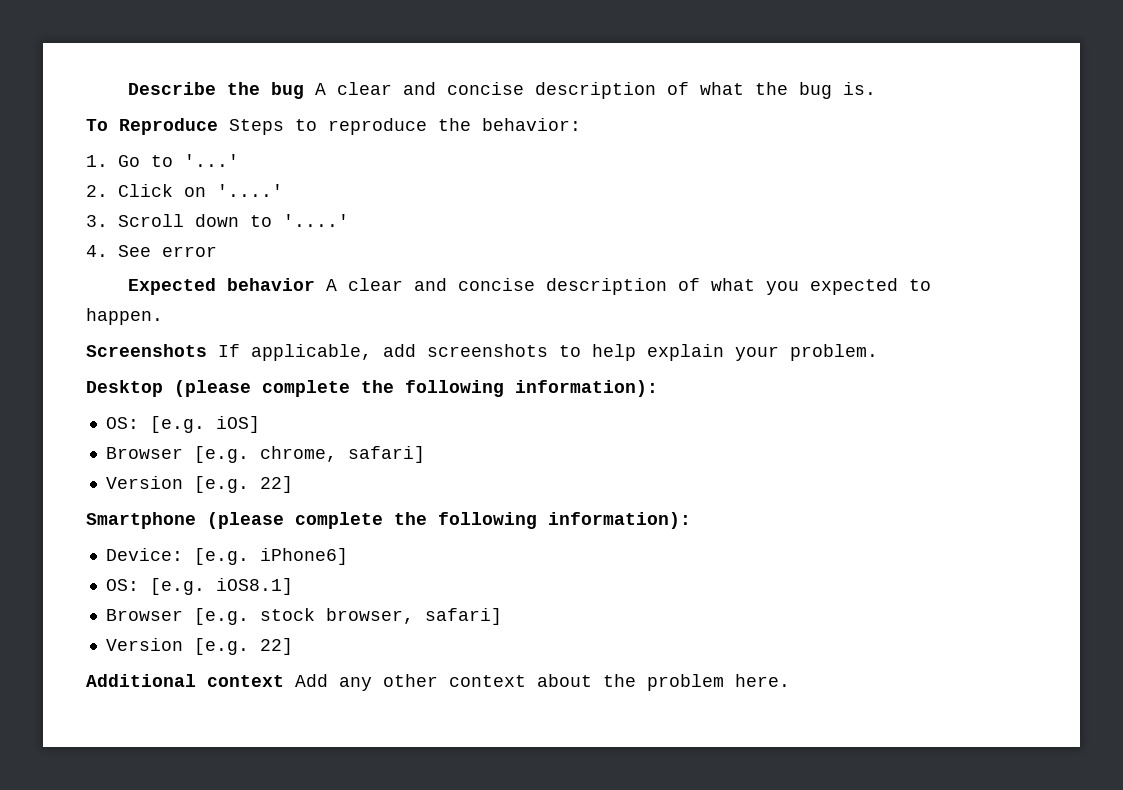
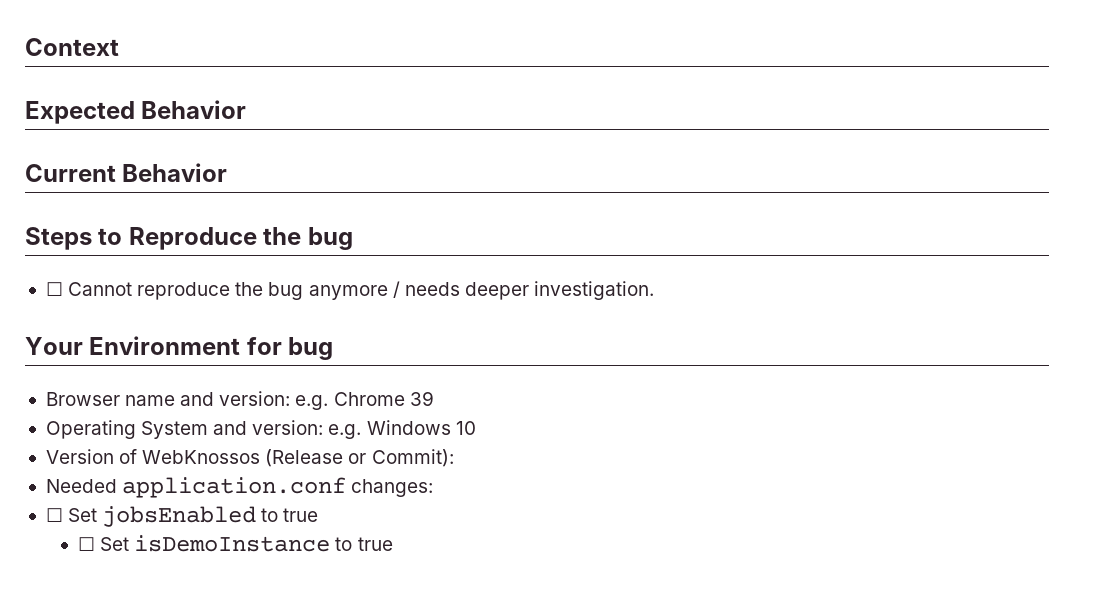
[127,82,876,99] [86,118,581,135] [86,154,240,167] [86,184,284,197] [86,214,350,227] [86,245,218,257] [127,278,931,295] [86,308,163,325] [86,344,878,361] [86,380,658,397] [105,416,260,433] [105,446,425,463] [105,476,293,493] [86,512,691,529] [105,548,348,565] [105,578,293,595] [105,608,502,625] [105,638,293,655] [86,674,790,691] Describe the bug A clear and concise description of what the bug is. // To Reproduce Steps to reproduce the behavior: // 1. Go to '...' // 2. Click on '....' // 3. Scroll down to '....' // 4. See error // Expected behavior A clear and concise description of what you expected to happen. // Screenshots If applicable, add screenshots to help explain your problem. // Desktop (please complete the following information): // OS: [e.g. iOS] // Browser [e.g. chrome, safari] // Version [e.g. 22] // Smartphone (please complete the following information): // Device: [e.g. iPhone6] // OS: [e.g. iOS8.1] // Browser [e.g. stock browser, safari] // Version [e.g. 22] // Additional context Add any other context about the problem here. -> [25,38,119,56] [25,100,247,124] [25,163,228,182] [25,227,353,250] [45,281,655,300] [25,336,334,360] [45,391,434,410] [45,420,476,439] [45,449,454,467] [45,477,434,498] [45,506,319,527] [78,535,393,552] Context // Expected Behavior // Current Behavior // Steps to Reproduce the bug // ☐ Cannot reproduce the bug anymore / needs deeper investigation. // Your Environment for bug // Browser name and version: e.g. Chrome 39 // Operating System and version: e.g. Windows 10 // Version of WebKnossos (Release or Commit): // Needed application.conf changes: // ☐ Set jobsEnabled to true // ☐ Set isDemoInstance to true

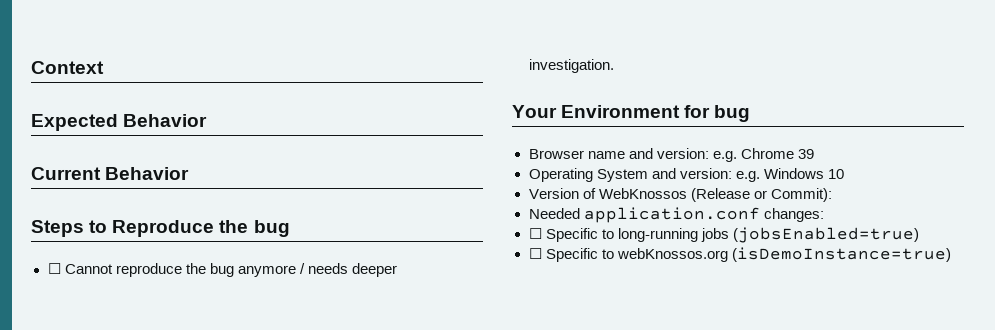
[68,506,319,527] [78,535,393,552] Set jobsEnabled to true // ☐ Set isDemoInstance to true -> [545,227,919,243] [528,247,951,262] Specific to long-running jobs (jobsEnabled=true) // ☐ Specific to webKnossos.org (isDemoInstance=true)

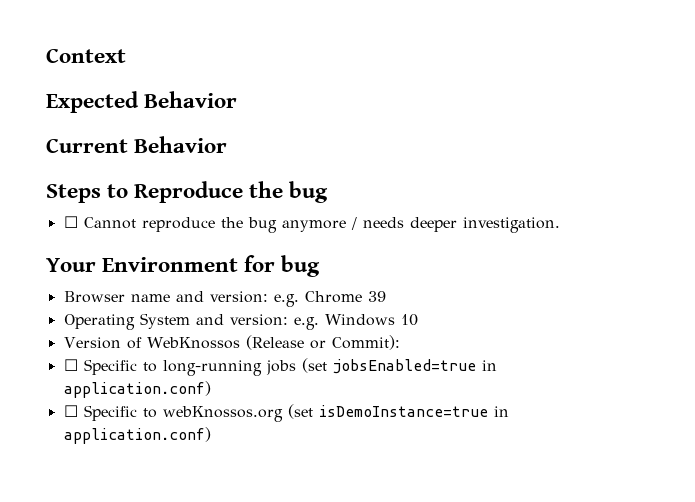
[528,207,824,223] // Needed application.conf changes: -> (400, 342) none
[732,227,919,243] (jobsEnabled=true) -> [301,358,497,374] [63,381,211,398] (set jobsEnabled=true in application.conf)
[731,247,951,262] (isDemoInstance=true) -> [287,404,509,419] [63,427,211,444] (set isDemoInstance=true in application.conf)

